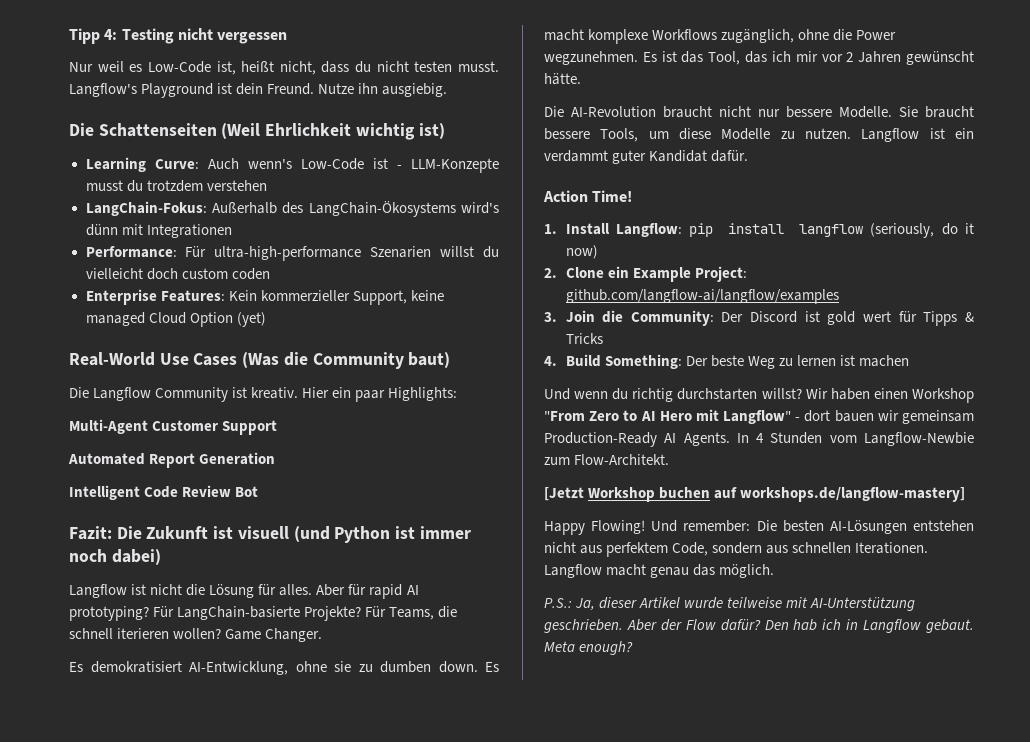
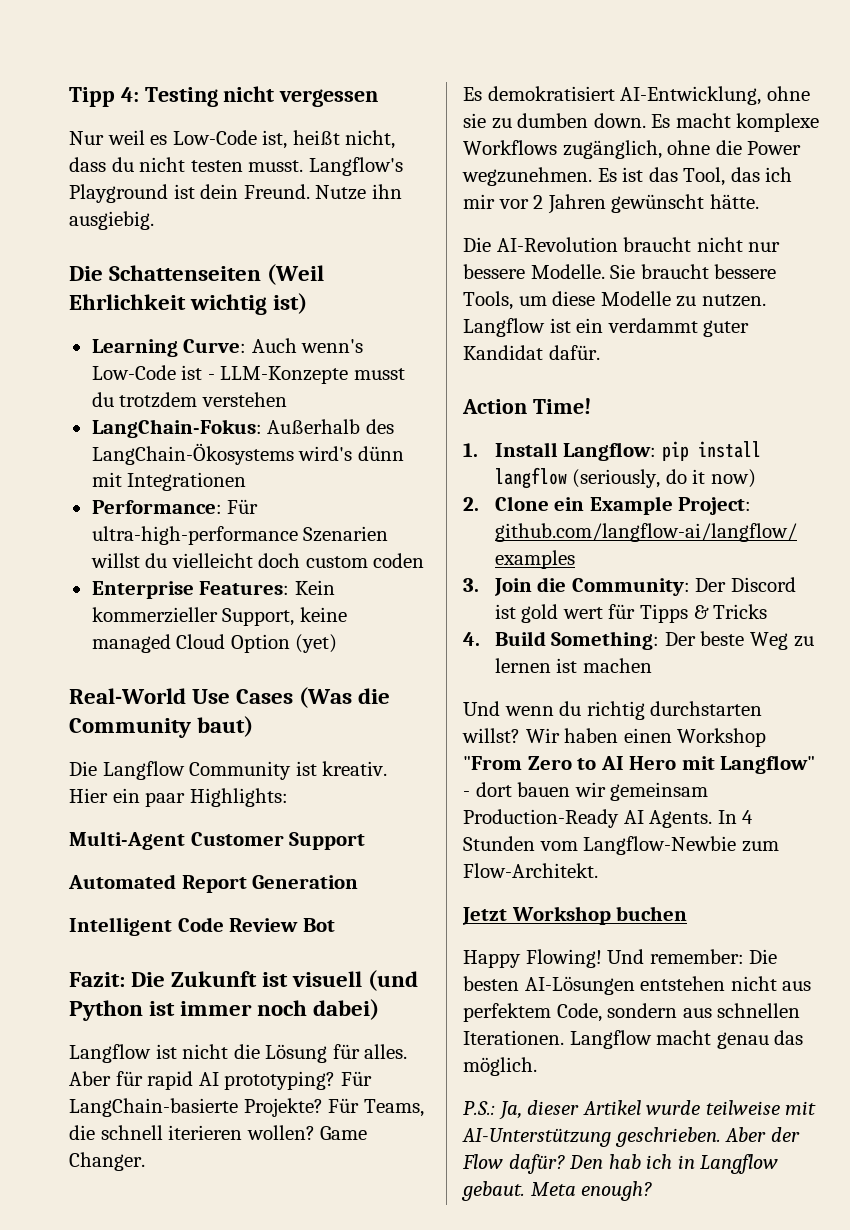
[544,487,584,501] [Jetzt -> [462,907,507,925] Jetzt
[714,487,966,502] auf workshops.de/langflow-mastery] -> (688, 913) none

